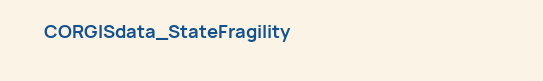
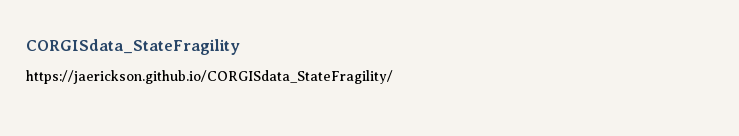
(291, 33) none -> [26,70,393,84] // https://jaerickson.github.io/CORGISdata_StateFragility/

